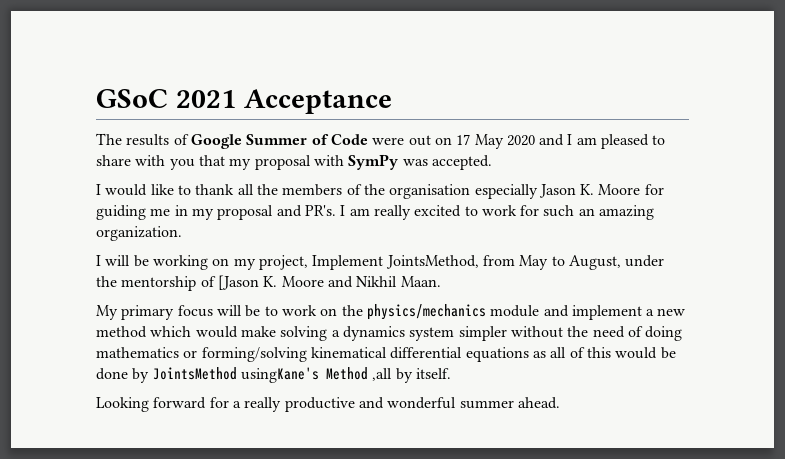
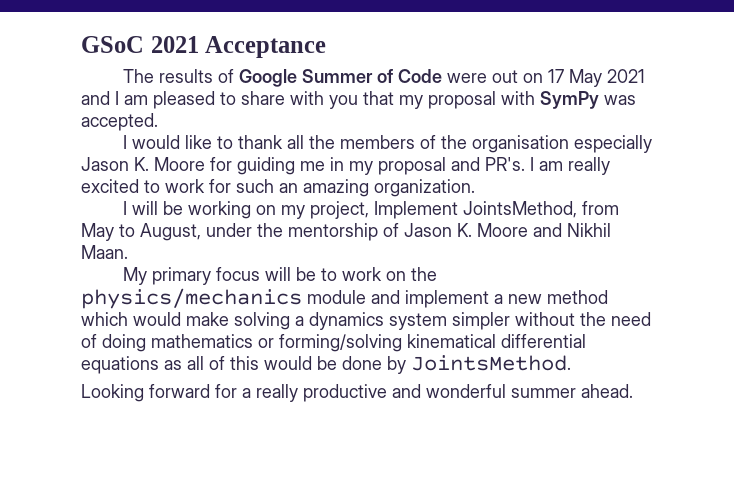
[506,135,535,146] 2020 -> [607,69,646,83] 2021
[217,275,259,290] [Jason -> [404,223,452,237] Jason
[152,367,451,383] JointsMethod usingKane's Method ,all by itself. -> [411,355,571,371] JointsMethod.

